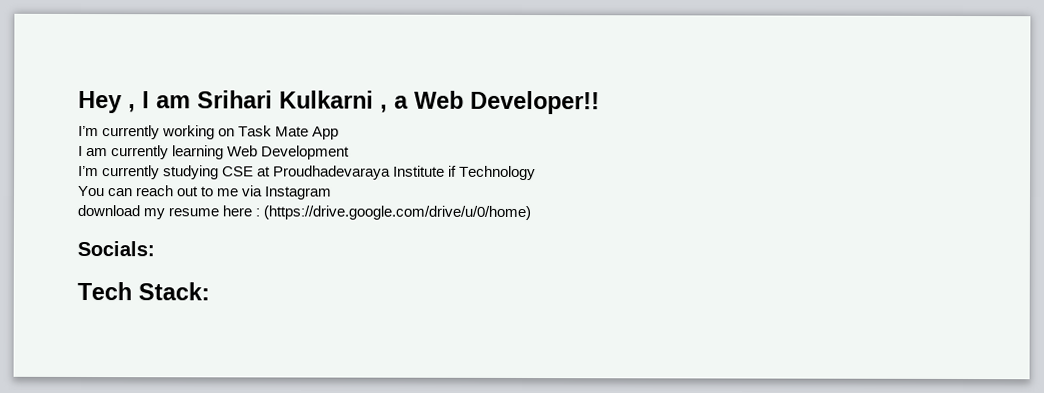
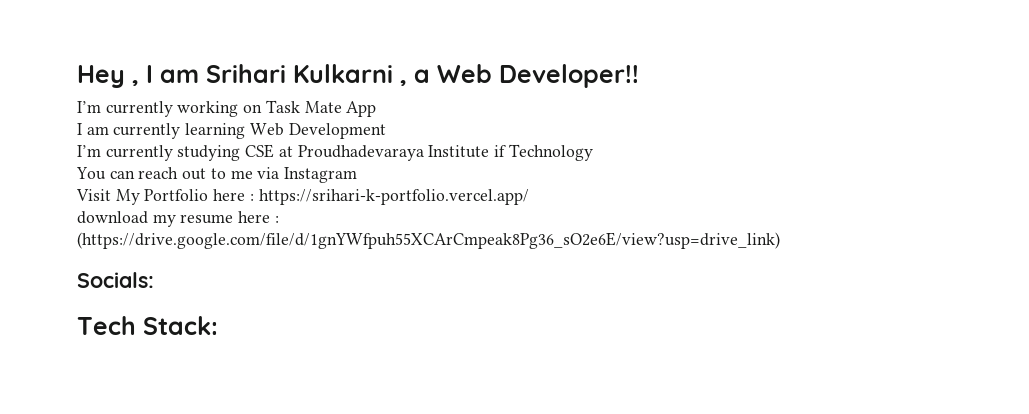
(333, 193) none -> [76,189,529,205] // Visit My Portfolio here : https://srihari-k-portfolio.vercel.app/
[263,205,532,221] (https://drive.google.com/drive/u/0/home) -> [77,232,780,249] (https://drive.google.com/file/d/1gnYWfpuh55XCArCmpeak8Pg36_sO2e6E/view?usp=drive_link)

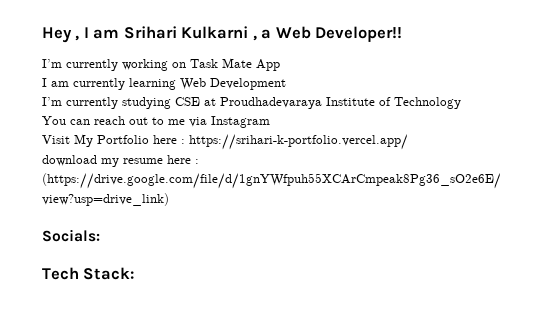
[494,145,507,157] if -> [379,97,391,106] of

